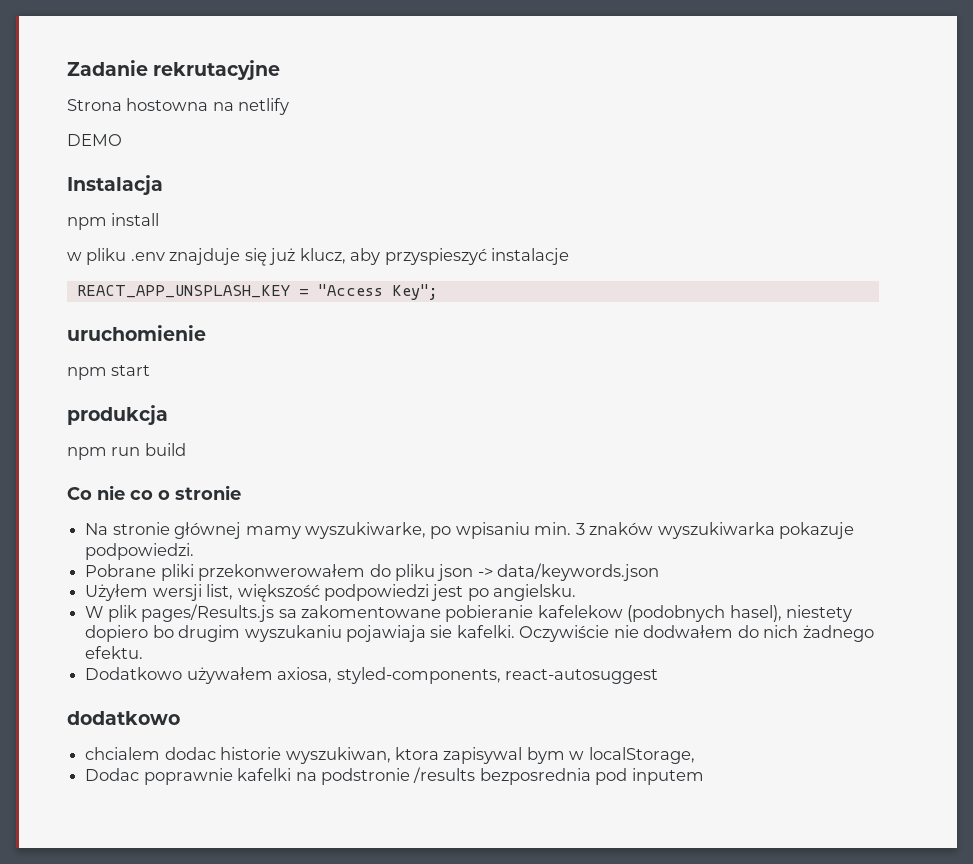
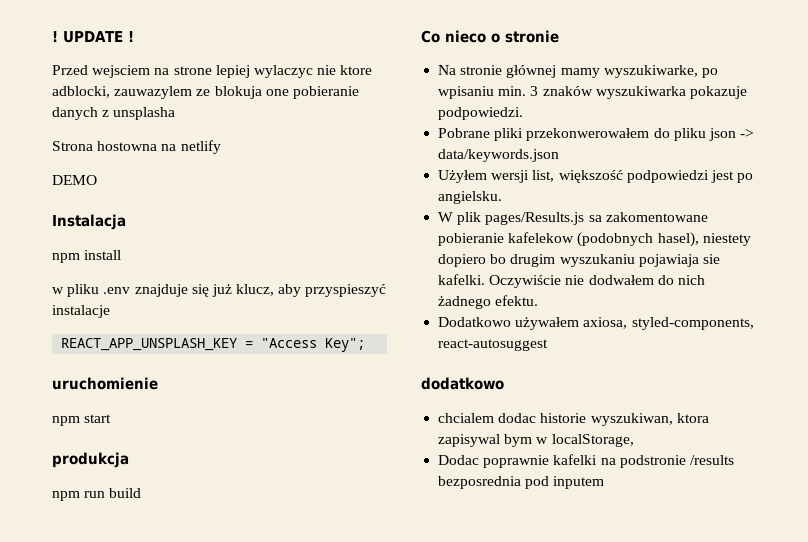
[67,60,281,80] Zadanie rekrutacyjne -> [52,31,134,43] [52,65,373,78] [52,86,359,99] [52,107,176,120] ! UPDATE ! // Przed wejsciem na strone lepiej wylaczyc nie ktore adblocki, zauwazylem ze blokuja one pobieranie danych z unsplasha
[97,485,153,500] nie co -> [445,30,486,43] nieco

